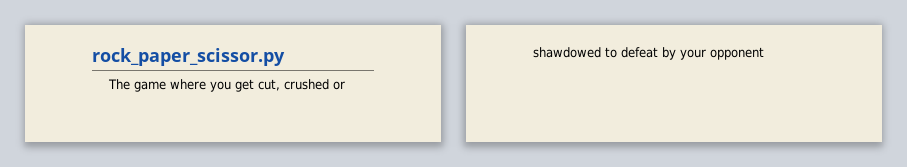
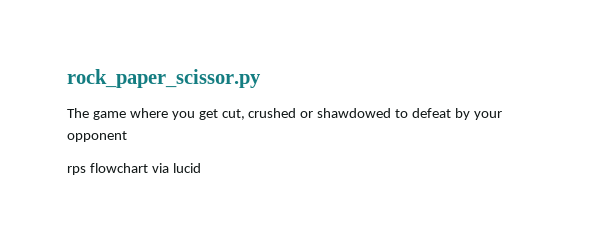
(764, 53) none -> [67,163,201,175] // rps flowchart via lucid

